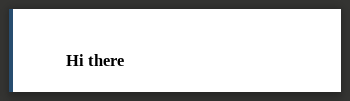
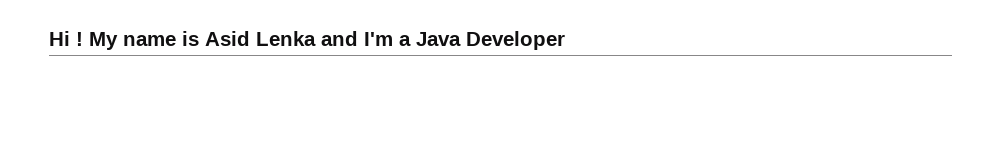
[88,54,125,66] there -> [76,31,565,50] ! My name is Asid Lenka and I'm a Java Developer

